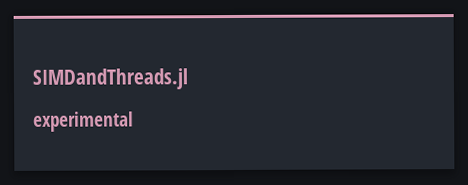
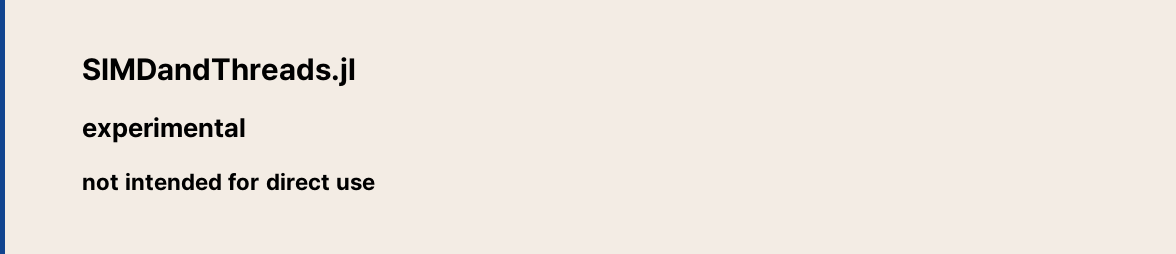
(134, 121) none -> [82,172,375,191] // not intended for direct use

